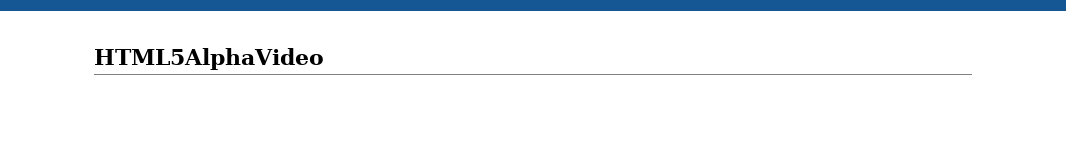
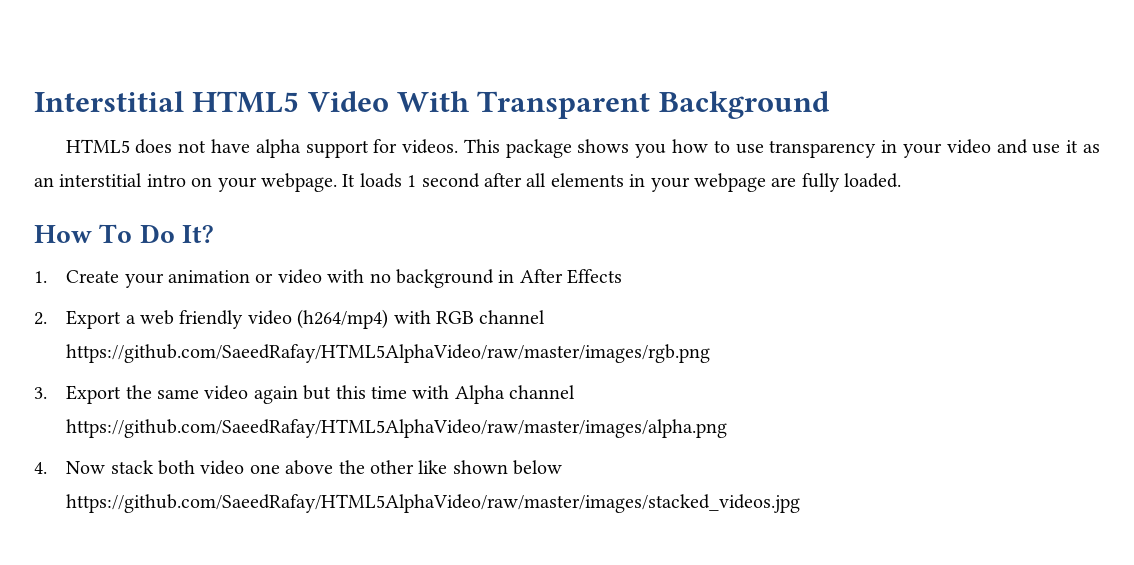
[94,48,324,70] HTML5AlphaVideo -> [34,91,830,119] [65,139,1100,158] [34,173,902,192] [34,224,214,243] [34,269,623,288] [34,309,546,329] [66,344,711,363] [34,385,576,404] [66,419,728,438] [34,460,563,475] [66,494,801,513] Interstitial HTML5 Video With Transparent Background // HTML5 does not have alpha support for videos. This package shows you how to use transparency in your video and use it as an interstitial intro on your webpage. It loads 1 second after all elements in your webpage are fully loaded. // How To Do It? // 1. Create your animation or video with no background in After Effects // 2. Export a web friendly video (h264/mp4) with RGB channel https://github.com/SaeedRafay/HTML5AlphaVideo/raw/master/images/rgb.png // 3. Export the same video again but this time with Alpha channel https://github.com/SaeedRafay/HTML5AlphaVideo/raw/master/images/alpha.png // 4. Now stack both video one above the other like shown below https://github.com/SaeedRafay/HTML5AlphaVideo/raw/master/images/stacked_videos.jpg

